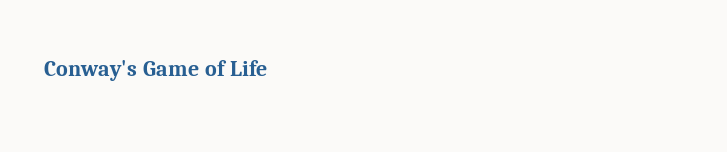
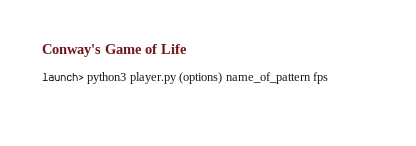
(267, 68) none -> [42,72,328,84] // launch> python3 player.py (options) name_of_pattern fps

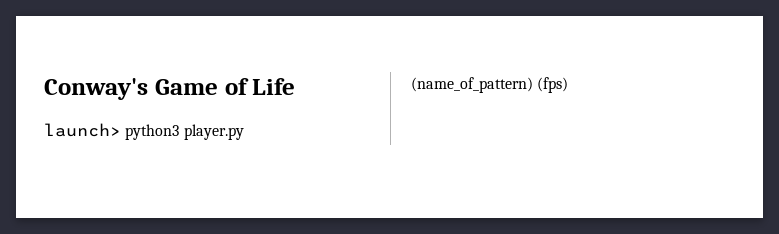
[179,72,328,84] (options) name_of_pattern fps -> [411,77,569,93] (name_of_pattern) (fps)

